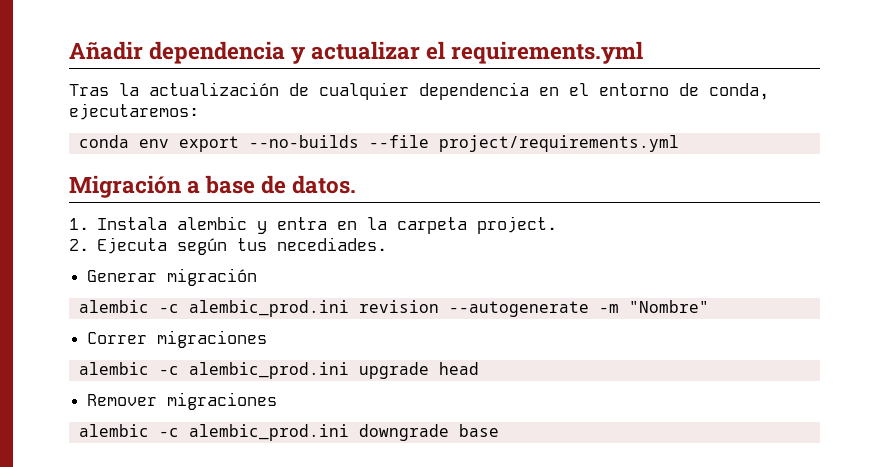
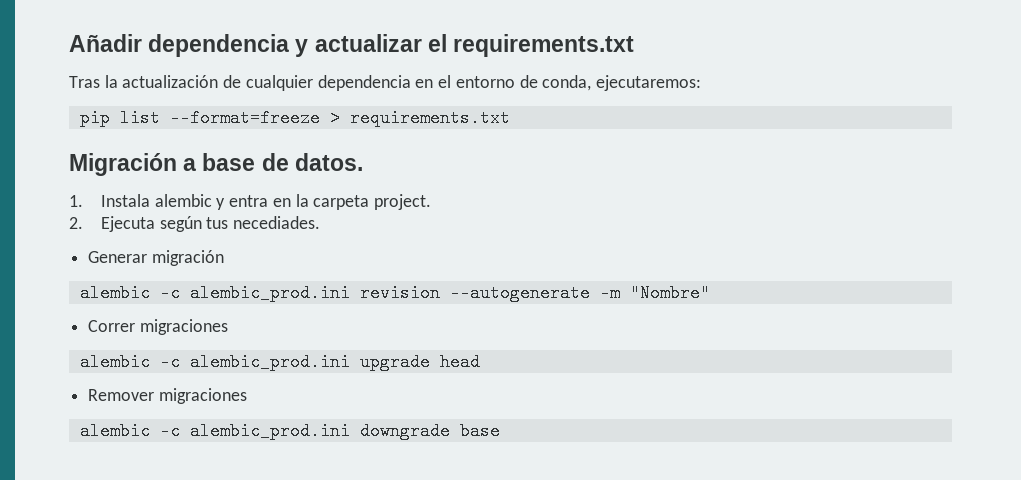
[451,41,644,64] requirements.yml -> [453,34,635,57] requirements.txt
[78,135,679,152] conda env export --no-builds --file project/requirements.yml -> [79,109,510,127] pip list --format=freeze > requirements.txt

